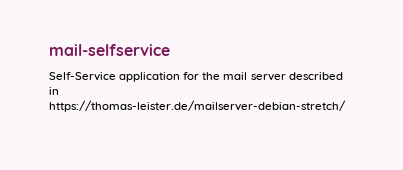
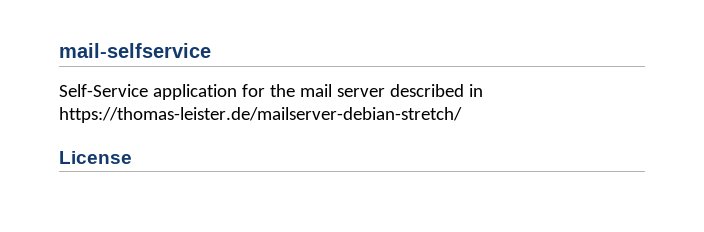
(346, 106) none -> [59,151,132,164] // License

